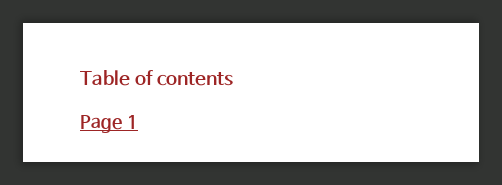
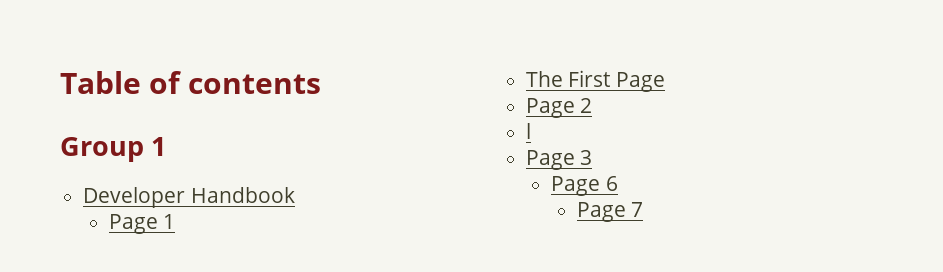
[80,115,138,133] Page 1 -> [60,137,167,162] [83,187,295,208] [108,214,176,234] [525,70,665,92] [525,98,593,118] [525,123,531,139] [525,150,593,170] [551,176,618,196] [576,202,644,222] Group 1 // Developer Handbook // Page 1 // The First Page // Page 2 // l // Page 3 // Page 6 // Page 7

